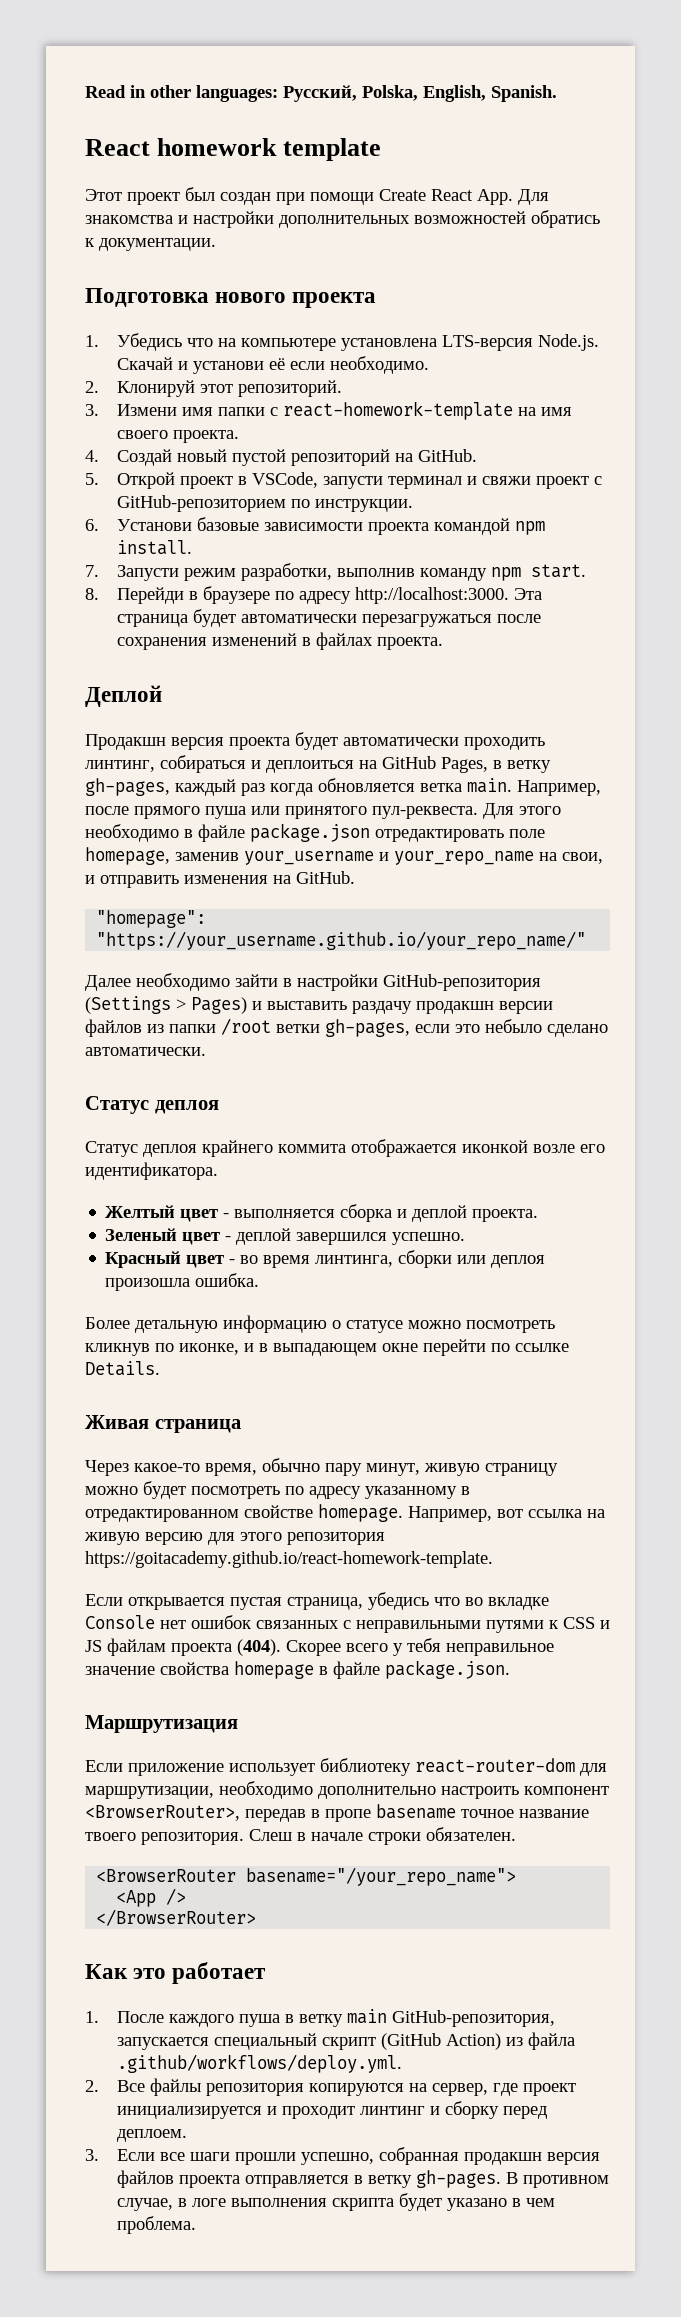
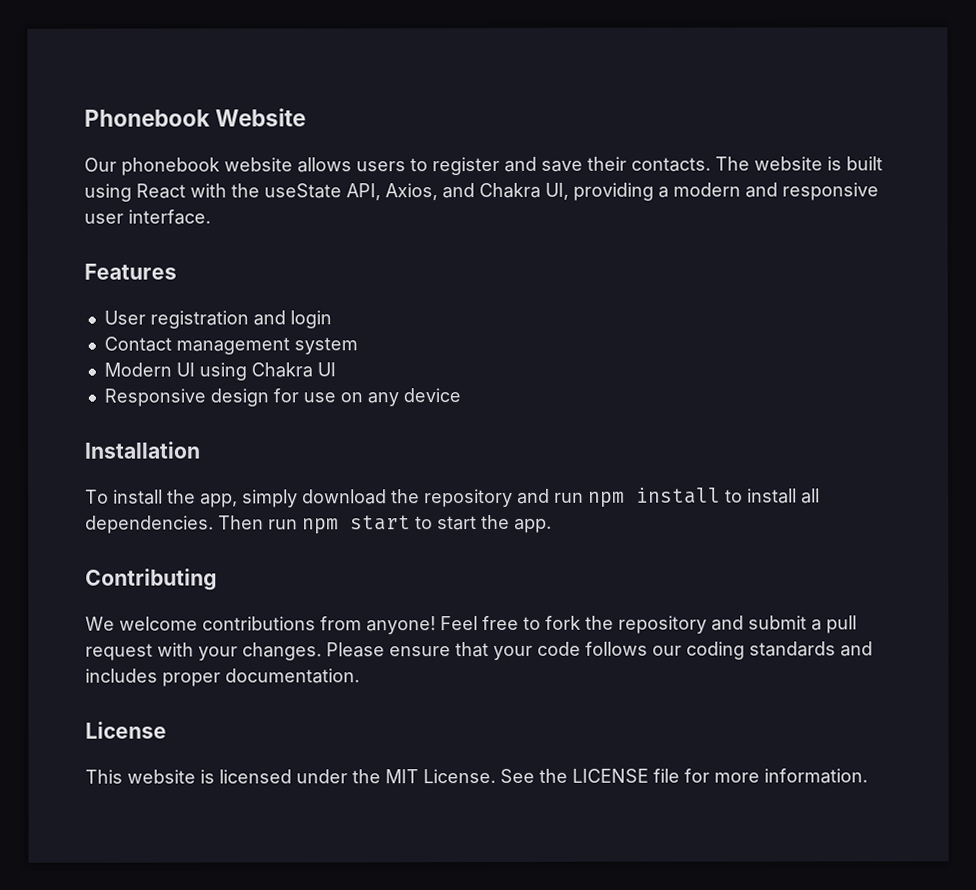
[85,85,557,102] [85,138,382,161] [85,187,549,205] [85,210,600,228] [85,238,216,251] [85,288,377,308] [85,333,600,351] [117,356,430,374] [85,380,343,397] [85,401,573,420] [117,430,240,443] [85,449,478,466] [85,472,603,489] [117,495,414,512] [85,517,546,535] [117,540,193,555] [85,563,587,581] [85,586,543,604] [117,609,542,627] [117,632,444,650] [85,685,162,707] [85,732,545,750] [85,755,551,773] [85,778,601,796] [85,803,561,819] [85,823,545,842] [85,847,603,865] [85,871,355,888] [96,910,207,928] [96,931,587,950] [85,973,541,991] [85,996,553,1014] [85,1018,608,1037] [85,1047,206,1056] [85,1096,219,1114] [85,1139,605,1157] [85,1162,218,1180] [105,1204,539,1222] [105,1228,466,1245] [105,1250,546,1268] [105,1273,260,1291] [85,1315,555,1333] [85,1339,569,1356] [85,1361,160,1376] [85,1415,241,1433] [85,1458,558,1476] [85,1481,470,1499] [85,1504,605,1522] [84,1532,385,1545] [85,1551,493,1568] [85,1592,549,1610] [85,1615,610,1633] [85,1638,554,1656] [85,1660,510,1679] [85,1715,238,1733] [85,1758,607,1776] [85,1781,609,1799] [85,1804,589,1822] [85,1827,516,1845] [96,1867,517,1886] [116,1888,187,1907] [96,1909,257,1926] [85,1962,267,1984] [85,2009,556,2027] [117,2032,576,2050] [117,2054,403,2073] [85,2078,577,2096] [117,2101,548,2119] [117,2129,188,2142] [85,2147,601,2165] [117,2170,610,2188] [117,2193,556,2211] [117,2216,197,2234] Read in other languages: Русский, Polska, English, Spanish. // React homework template // Этот проект был создан при помощи Create React App. Для знакомства и настройки дополнительных возможностей обратись к документации. // Подготовка нового проекта // 1. Убедись что на компьютере установлена LTS-версия Node.js. Скачай и установи её если необходимо. // 2. Клонируй этот репозиторий. // 3. Измени имя папки с react-homework-template на имя своего проекта. // 4. Создай новый пустой репозиторий на GitHub. // 5. Открой проект в VSCode, запусти терминал и свяжи проект с GitHub-репозиторием по инструкции. // 6. Установи базовые зависимости проекта командой npm install. // 7. Запусти режим разработки, выполнив команду npm start. // 8. Перейди в браузере по адресу http://localhost:3000. Эта страница будет автоматически перезагружаться после сохранения изменений в файлах проекта. // Деплой // Продакшн версия проекта будет автоматически проходить линтинг, собираться и деплоиться на GitHub Pages, в ветку gh-pages, каждый раз когда обновляется ветка main. Например, после прямого пуша или принятого пул-реквеста. Для этого необходимо в файле package.json отредактировать поле homepage, заменив your_username и your_repo_name на свои, и отправить изменения на GitHub. // "homepage": "https://your_username.github.io/your_repo_name/" // Далее необходимо зайти в настройки GitHub-репозитория (Settings > Pages) и выставить раздачу продакшн версии файлов из папки /root ветки gh-pages, если это небыло сделано автоматически. // Статус деплоя // Статус деплоя крайнего коммита отображается иконкой возле его идентификатора. // Желтый цвет - выполняется сборка и деплой проекта. // Зеленый цвет - деплой завершился успешно. // Красный цвет - во время линтинга, сборки или деплоя произошла ошибка. // Более детальную информацию о статусе можно посмотреть кликнув по иконке, и в выпадающем окне перейти по ссылке Details. // Живая страница // Через какое-то время, обычно пару минут, живую страницу можно будет посмотреть по адресу указанному в отредактированном свойстве homepage. Например, вот ссылка на живую версию для этого репозитория https://goitacademy.github.io/react-homework-template. // Если открывается пустая страница, убедись что во вкладке Console нет ошибок связанных с неправильными путями к CSS и JS файлам проекта (404). Скорее всего у тебя неправильное значение свойства homepage в файле package.json. // Маршрутизация // Если приложение использует библиотеку react-router-dom для маршрутизации, необходимо дополнительно настроить компонент <BrowserRouter>, передав в пропе basename точное название твоего репозитория. Слеш в начале строки обязателен. // <BrowserRouter basename="/your_repo_name"> // <App /> // </BrowserRouter> // Как это работает // 1. После каждого пуша в ветку main GitHub-репозитория, запускается специальный скрипт (GitHub Action) из файла .github/workflows/deploy.yml. // 2. Все файлы репозитория копируются на сервер, где проект инициализируется и проходит линтинг и сборку перед деплоем. // 3. Если все шаги прошли успешно, собранная продакшн версия файлов проекта отправляется в ветку gh-pages. В противном случае, в логе выполнения скрипта будет указано в чем проблема. -> [84,108,307,127] [84,156,883,176] [84,182,879,202] [84,209,211,225] [84,263,177,280] [103,310,332,329] [103,336,358,355] [103,362,336,381] [103,388,461,407] [84,441,201,459] [85,487,820,508] [85,514,552,535] [85,568,217,591] [85,615,857,635] [85,641,873,661] [85,668,360,687] [85,721,167,739] [85,768,868,784] Phonebook Website // Our phonebook website allows users to register and save their contacts. The website is built using React with the useState API, Axios, and Chakra UI, providing a modern and responsive user interface. // Features // User registration and login // Contact management system // Modern UI using Chakra UI // Responsive design for use on any device // Installation // To install the app, simply download the repository and run npm install to install all dependencies. Then run npm start to start the app. // Contributing // We welcome contributions from anyone! Feel free to fork the repository and submit a pull request with your changes. Please ensure that your code follows our coding standards and includes proper documentation. // License // This website is licensed under the MIT License. See the LICENSE file for more information.

